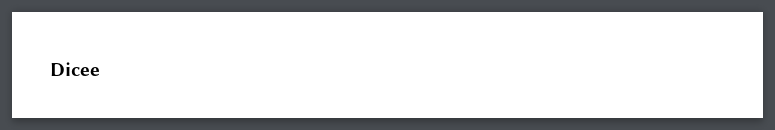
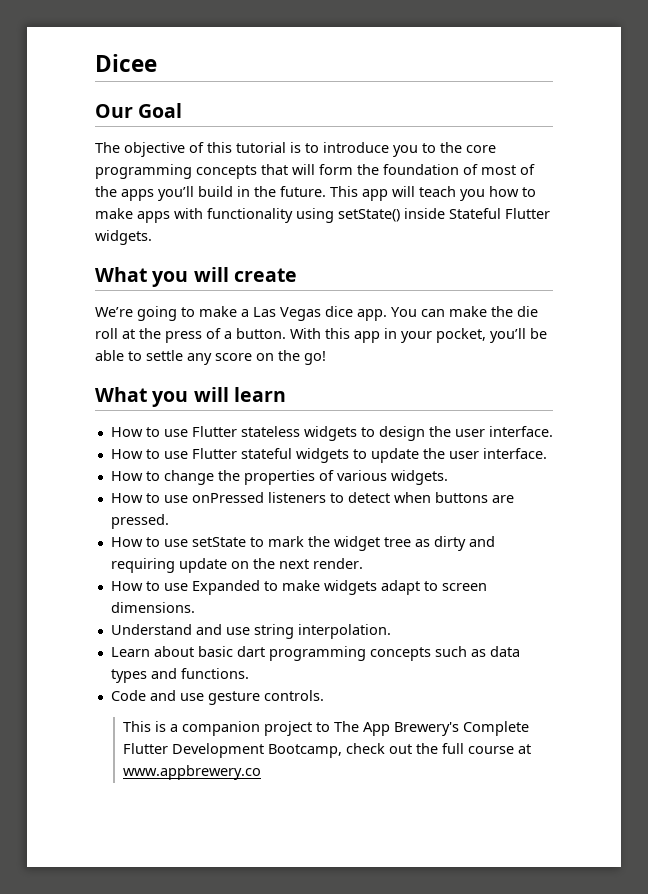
(100, 69) none -> [95,103,183,118] [95,142,496,157] [95,164,535,179] [95,186,536,201] [95,208,550,223] [95,230,152,245] [95,267,297,287] [95,306,538,321] [95,328,547,343] [95,350,326,365] [95,387,286,407] [110,426,553,441] [110,448,547,463] [110,470,448,485] [110,492,514,503] [110,514,169,529] [110,536,495,551] [110,558,363,573] [110,580,487,595] [110,602,195,613] [110,624,391,639] [110,646,520,661] [110,668,249,683] [110,690,324,705] [123,721,530,736] [123,743,532,758] [123,765,262,780] // Our Goal // The objective of this tutorial is to introduce you to the core programming concepts that will form the foundation of most of the apps you’ll build in the future. This app will teach you how to make apps with functionality using setState() inside Stateful Flutter widgets. // What you will create // We’re going to make a Las Vegas dice app. You can make the die roll at the press of a button. With this app in your pocket, you’ll be able to settle any score on the go! // What you will learn // How to use Flutter stateless widgets to design the user interface. // How to use Flutter stateful widgets to update the user interface. // How to change the properties of various widgets. // How to use onPressed listeners to detect when buttons are pressed. // How to use setState to mark the widget tree as dirty and requiring update on the next render. // How to use Expanded to make widgets adapt to screen dimensions. // Understand and use string interpolation. // Learn about basic dart programming concepts such as data types and functions. // Code and use gesture controls. // This is a companion project to The App Brewery's Complete Flutter Development Bootcamp, check out the full course at www.appbrewery.co

